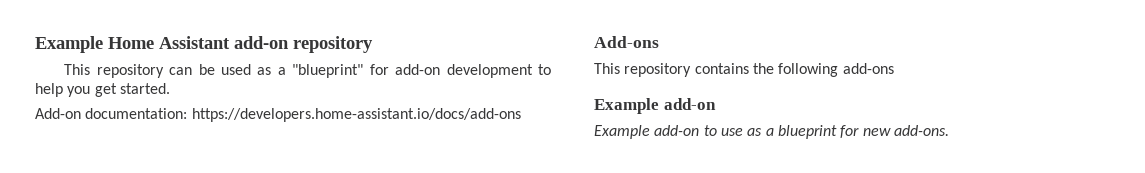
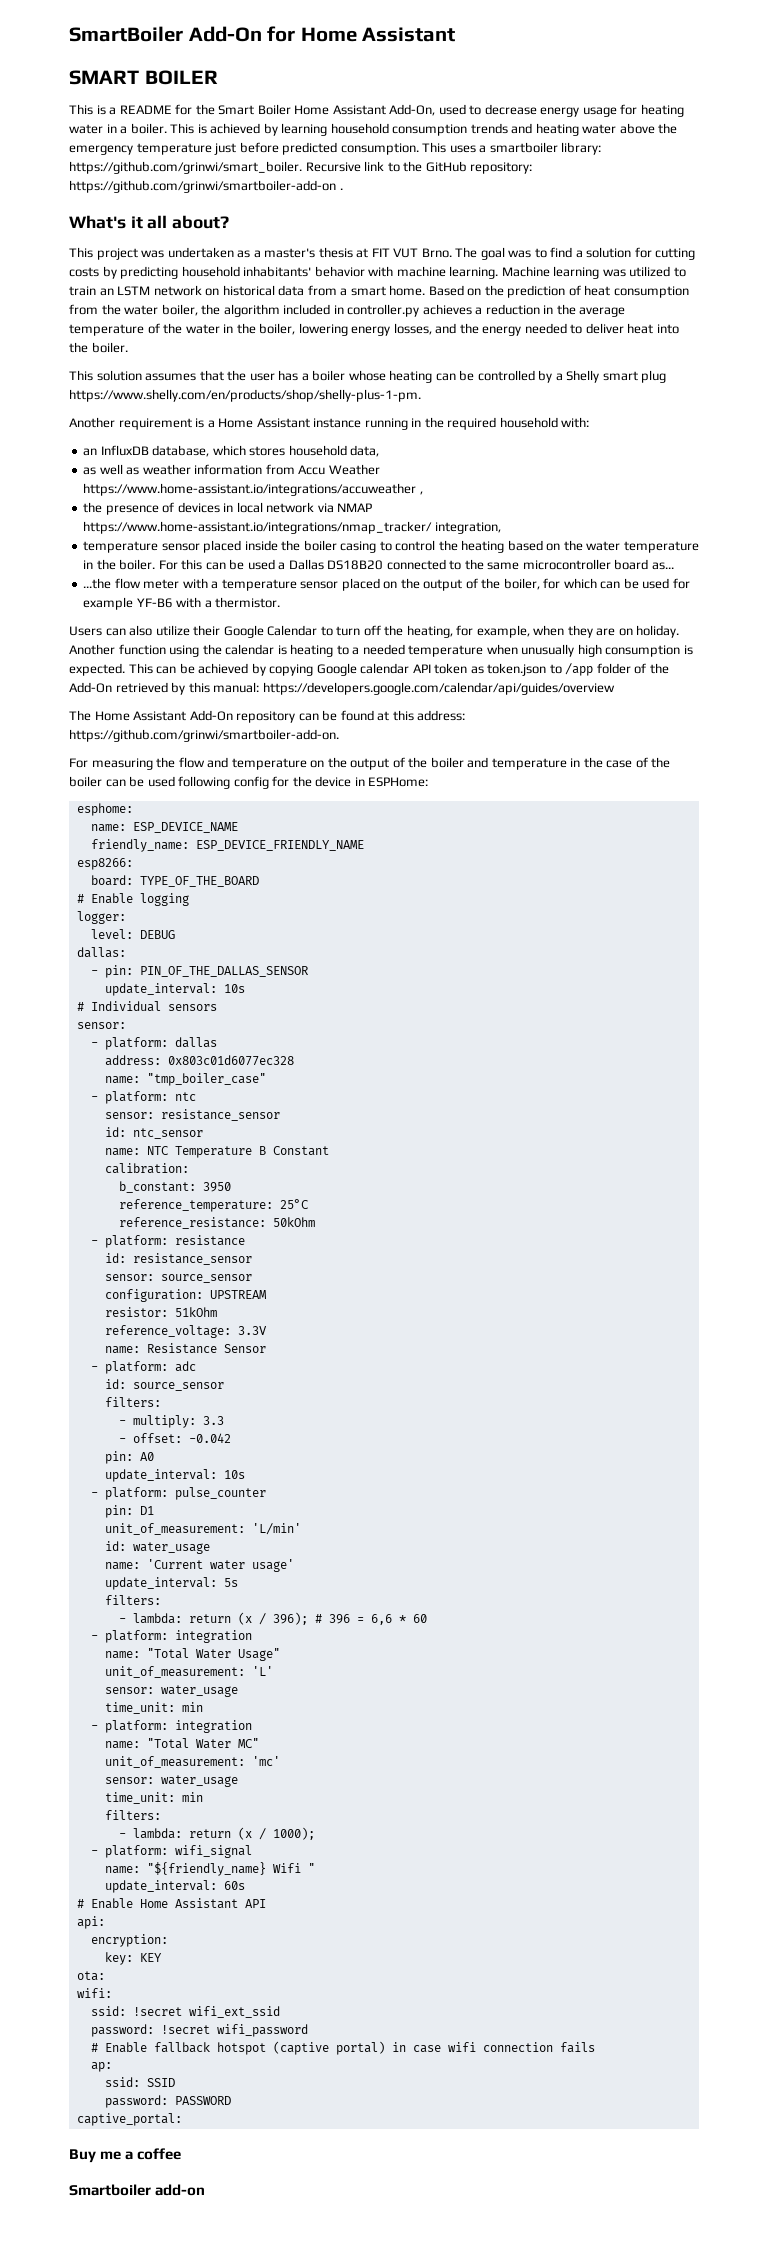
[35,36,373,53] [64,64,552,78] [35,83,170,97] [35,108,521,122] [594,36,659,48] [594,63,894,77] [594,98,716,114] [594,125,949,139] Example Home Assistant add-on repository // This repository can be used as a "blueprint" for add-on development to help you get started. // Add-on documentation: https://developers.home-assistant.io/docs/add-ons // Add-ons // This repository contains the following add-ons // Example add-on // Example add-on to use as a blueprint for new add-ons. -> [69,26,456,42] [69,70,218,85] [69,104,684,117] [69,123,678,136] [69,142,602,155] [69,161,533,174] [69,180,343,193] [69,215,230,229] [69,247,696,260] [69,266,686,279] [69,285,689,298] [69,304,626,317] [69,323,679,336] [69,342,128,353] [69,370,667,383] [69,389,421,402] [69,417,590,430] [83,445,380,457] [83,464,380,475] [83,483,423,496] [83,502,373,515] [83,521,501,534] [83,540,699,553] [83,559,674,570] [83,578,690,591] [83,597,281,610] [69,625,680,638] [69,644,693,657] [69,663,669,676] [69,682,615,695] [69,710,466,723] [69,729,339,742] [69,757,671,770] [69,776,429,789] [76,803,133,816] [90,822,238,833] [90,839,364,852] [76,858,133,870] [90,875,259,887] [76,893,189,906] [76,911,126,924] [90,929,175,939] [76,947,126,958] [90,965,309,978] [104,983,245,996] [76,1001,217,1012] [76,1022,126,1029] [90,1037,217,1050] [104,1055,294,1066] [104,1073,266,1086] [90,1091,196,1104] [104,1109,280,1121] [104,1127,203,1139] [104,1146,329,1158] [104,1163,189,1174] [118,1181,231,1193] [118,1199,308,1212] [118,1217,315,1229] [90,1235,245,1248] [104,1253,252,1265] [104,1274,252,1283] [104,1289,267,1302] [104,1307,217,1317] [104,1325,267,1338] [104,1343,266,1354] [90,1361,196,1374] [104,1379,224,1391] [104,1397,161,1407] [118,1415,224,1428] [118,1433,231,1443] [104,1451,154,1464] [104,1469,245,1482] [90,1487,266,1500] [104,1505,154,1518] [104,1523,301,1535] [104,1541,210,1554] [104,1559,294,1572] [104,1577,238,1590] [104,1595,161,1605] [118,1612,427,1625] [90,1630,252,1643] [104,1648,280,1661] [104,1666,273,1678] [104,1685,238,1697] [104,1702,203,1714] [90,1720,252,1733] [104,1738,259,1749] [104,1756,280,1768] [104,1775,238,1787] [104,1792,203,1804] [104,1810,161,1820] [118,1827,315,1840] [90,1845,252,1858] [104,1862,315,1876] [104,1880,245,1893] [76,1898,266,1909] [76,1916,105,1929] [90,1934,168,1947] [104,1952,162,1965] [76,1971,105,1981] [76,1988,112,1998] [90,2006,280,2018] [90,2024,308,2037] [90,2041,595,2055] [90,2062,112,2072] [104,2077,175,2087] [104,2095,231,2108] [76,2113,182,2126] [69,2148,182,2163] [69,2184,206,2196] SmartBoiler Add-On for Home Assistant // SMART BOILER // This is a README for the Smart Boiler Home Assistant Add-On, used to decrease energy usage for heating water in a boiler. This is achieved by learning household consumption trends and heating water above the emergency temperature just before predicted consumption. This uses a smartboiler library: https://github.com/grinwi/smart_boiler. Recursive link to the GitHub repository: https://github.com/grinwi/smartboiler-add-on . // What's it all about? // This project was undertaken as a master's thesis at FIT VUT Brno. The goal was to find a solution for cutting costs by predicting household inhabitants' behavior with machine learning. Machine learning was utilized to train an LSTM network on historical data from a smart home. Based on the prediction of heat consumption from the water boiler, the algorithm included in controller.py achieves a reduction in the average temperature of the water in the boiler, lowering energy losses, and the energy needed to deliver heat into the boiler. // This solution assumes that the user has a boiler whose heating can be controlled by a Shelly smart plug https://www.shelly.com/en/products/shop/shelly-plus-1-pm. // Another requirement is a Home Assistant instance running in the required household with: // an InfluxDB database, which stores household data, // as well as weather information from Accu Weather https://www.home-assistant.io/integrations/accuweather , // the presence of devices in local network via NMAP https://www.home-assistant.io/integrations/nmap_tracker/ integration, // temperature sensor placed inside the boiler casing to control the heating based on the water temperature in the boiler. For this can be used a Dallas DS18B20 connected to the same microcontroller board as... // ...the flow meter with a temperature sensor placed on the output of the boiler, for which can be used for example YF-B6 with a thermistor. // Users can also utilize their Google Calendar to turn off the heating, for example, when they are on holiday. Another function using the calendar is heating to a needed temperature when unusually high consumption is expected. This can be achieved by copying Google calendar API token as token.json to /app folder of the Add-On retrieved by this manual: https://developers.google.com/calendar/api/guides/overview // The Home Assistant Add-On repository can be found at this address: https://github.com/grinwi/smartboiler-add-on. // For measuring the flow and temperature on the output of the boiler and temperature in the case of the boiler can be used following config for the device in ESPHome: // esphome: // name: ESP_DEVICE_NAME // friendly_name: ESP_DEVICE_FRIENDLY_NAME // esp8266: // board: TYPE_OF_THE_BOARD // # Enable logging // logger: // level: DEBUG // dallas: // - pin: PIN_OF_THE_DALLAS_SENSOR // update_interval: 10s // # Individual sensors // sensor: // - platform: dallas // address: 0x803c01d6077ec328 // name: "tmp_boiler_case" // - platform: ntc // sensor: resistance_sensor // id: ntc_sensor // name: NTC Temperature B Constant // calibration: // b_constant: 3950 // reference_temperature: 25°C // reference_resistance: 50kOhm // - platform: resistance // id: resistance_sensor // sensor: source_sensor // configuration: UPSTREAM // resistor: 51kOhm // reference_voltage: 3.3V // name: Resistance Sensor // - platform: adc // id: source_sensor // filters: // - multiply: 3.3 // - offset: -0.042 // pin: A0 // update_interval: 10s // - platform: pulse_counter // pin: D1 // unit_of_measurement: 'L/min' // id: water_usage // name: 'Current water usage' // update_interval: 5s // filters: // - lambda: return (x / 396); # 396 = 6,6 * 60 // - platform: integration // name: "Total Water Usage" // unit_of_measurement: 'L' // sensor: water_usage // time_unit: min // - platform: integration // name: "Total Water MC" // unit_of_measurement: 'mc' // sensor: water_usage // time_unit: min // filters: // - lambda: return (x / 1000); // - platform: wifi_signal // name: "${friendly_name} Wifi " // update_interval: 60s // # Enable Home Assistant API // api: // encryption: // key: KEY // ota: // wifi: // ssid: !secret wifi_ext_ssid // password: !secret wifi_password // # Enable fallback hotspot (captive portal) in case wifi connection fails // ap: // ssid: SSID // password: PASSWORD // captive_portal: // Buy me a coffee // Smartboiler add-on

